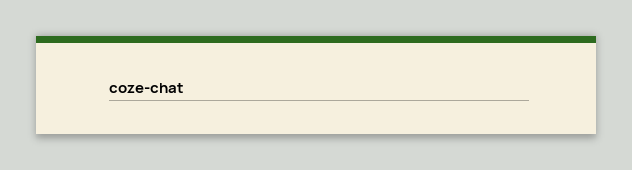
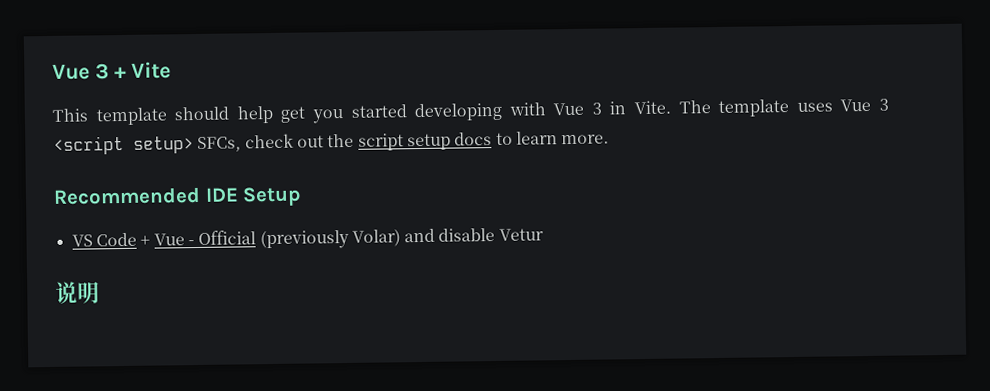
[109,83,184,93] coze-chat -> [52,61,172,80] [52,98,890,126] [53,131,610,155] [53,186,303,207] [71,227,544,250] [55,281,100,304] Vue 3 + Vite // This template should help get you started developing with Vue 3 in Vite. The template uses Vue 3 <script setup> SFCs, check out the script setup docs to learn more. // Recommended IDE Setup // VS Code + Vue - Official (previously Volar) and disable Vetur // 说明

